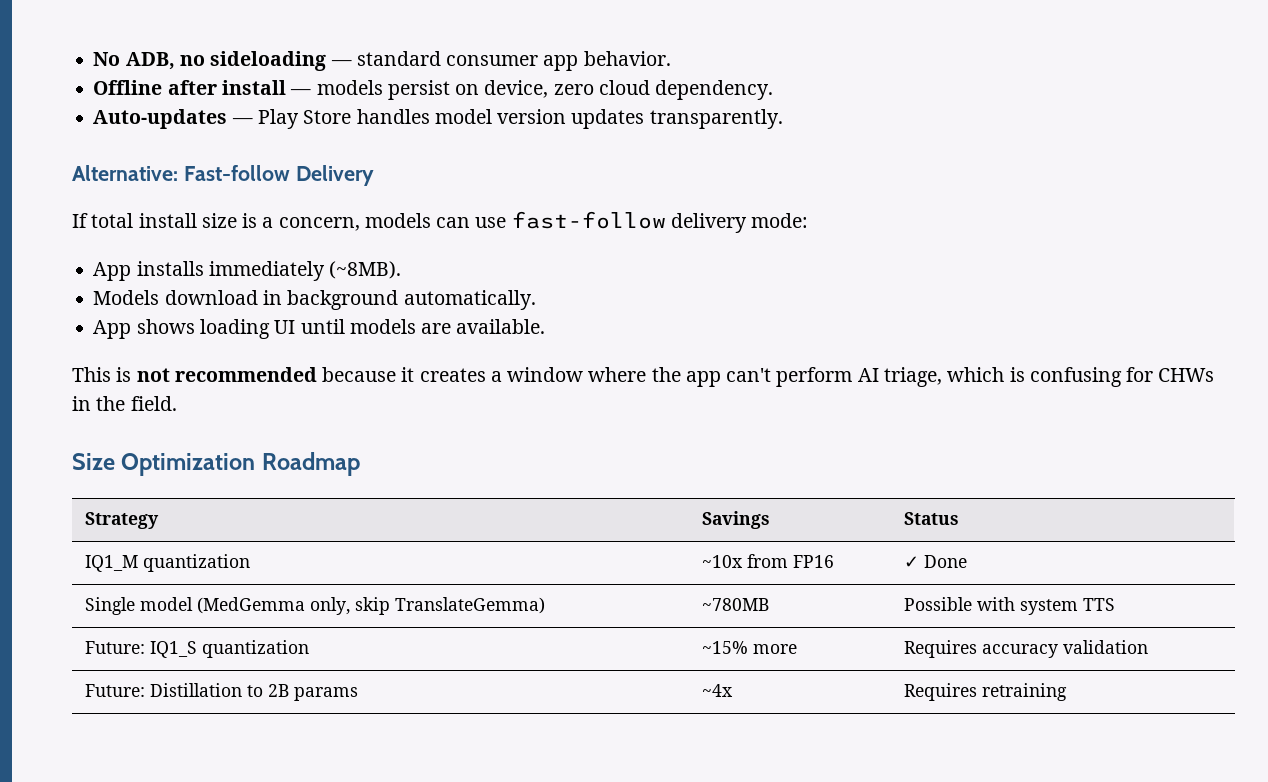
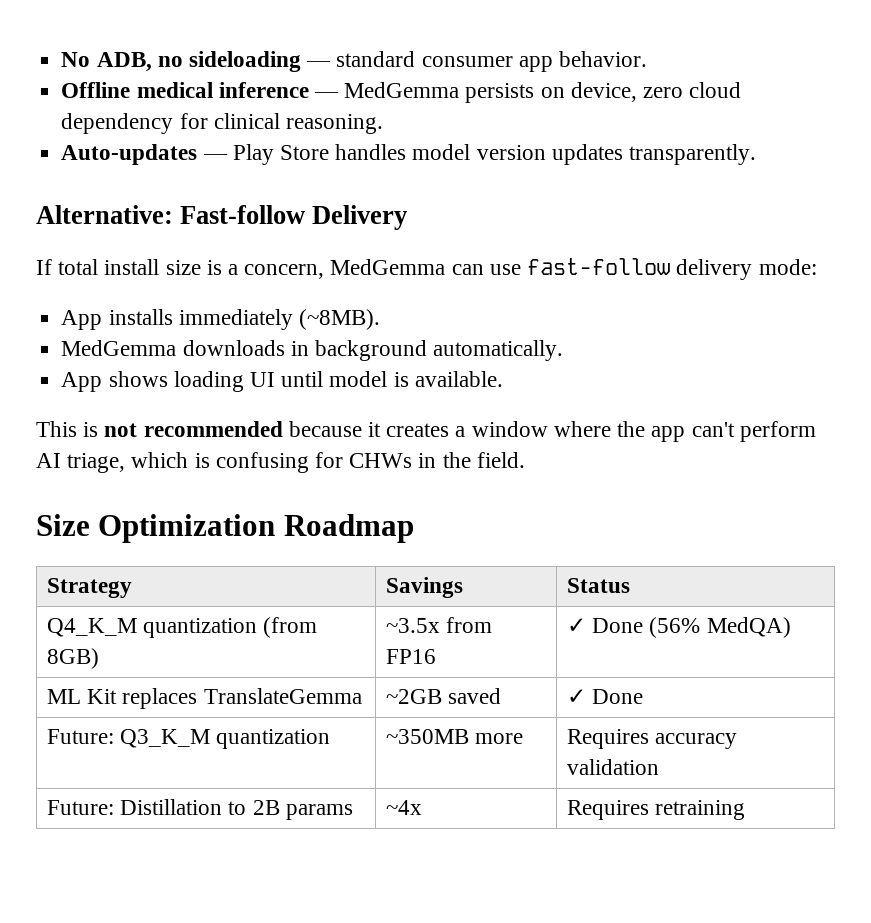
[167,80,774,100] after install — models persist on device, zero cloud dependency. -> [136,82,742,103] [61,113,383,134] medical inference — MedGemma persists on device, zero cloud dependency for clinical reasoning.
[364,213,431,228] models -> [330,259,446,275] MedGemma
[93,290,258,305] Models download -> [61,340,285,356] MedGemma downloads
[349,319,452,334] models are -> [329,371,409,387] model is
[84,554,250,572] [701,555,743,568] IQ1_M quantization | ~10x -> [46,617,318,638] [46,648,99,669] [385,618,440,633] Q4_K_M quantization (from 8GB) | ~3.5x
[84,597,545,615] [701,598,769,611] [903,597,1115,615] [84,640,309,658] [701,641,748,654] // Single model (MedGemma only, skip TranslateGemma) | ~780MB | Possible with system TTS // Future: IQ1_S quantization | ~15% -> [649,617,791,638] [46,688,362,709] [385,688,502,704] [566,689,644,704] [46,729,331,749] [385,729,469,744] (56% MedQA) // ML Kit replaces TranslateGemma | ~2GB saved | ✓ Done // Future: Q3_K_M quantization | ~350MB

